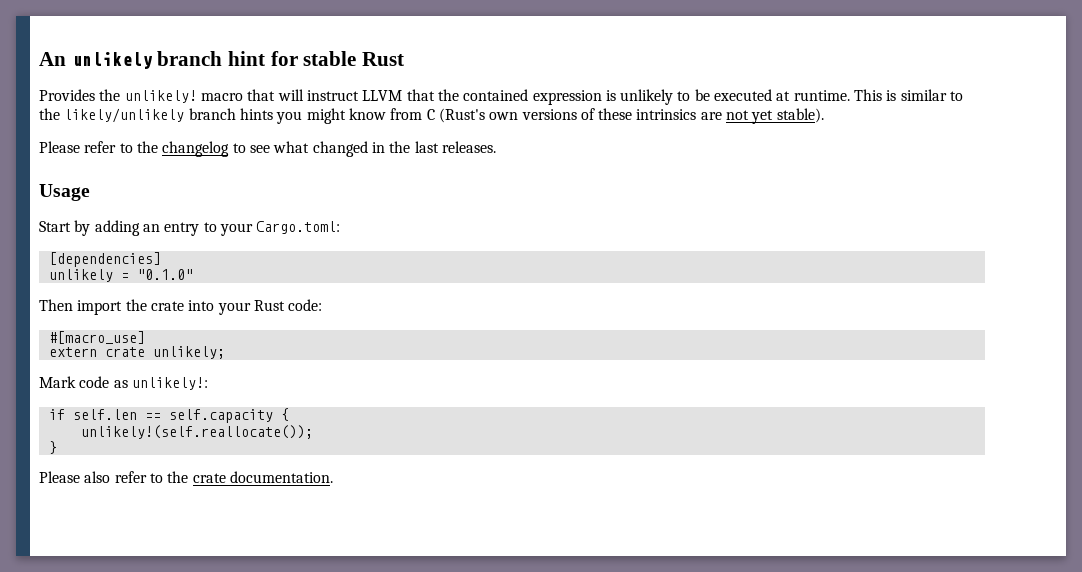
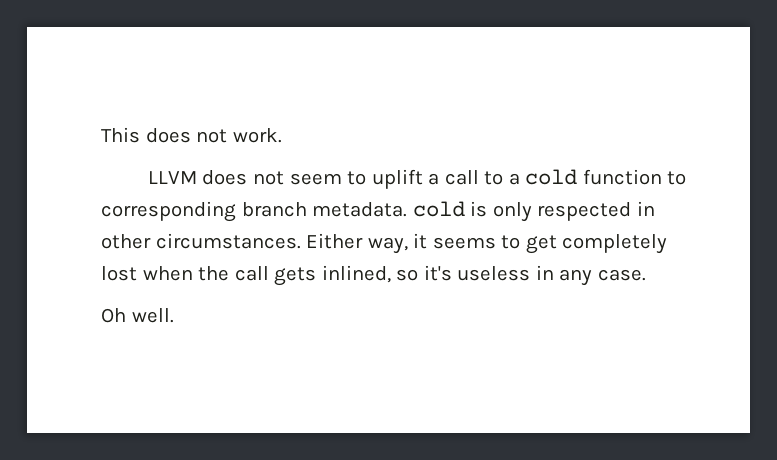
[39,51,405,69] [39,89,964,105] [39,108,824,124] [39,141,496,157] [39,184,90,201] [39,220,341,236] [48,252,161,267] [48,269,193,282] [39,299,323,315] [48,331,145,344] [48,346,225,359] [39,376,208,390] [48,408,289,423] [80,425,313,439] [48,441,57,454] [39,471,333,483] An unlikely branch hint for stable Rust // Provides the unlikely! macro that will instruct LLVM that the contained expression is unlikely to be executed at runtime. This is similar to the likely/unlikely branch hints you might know from C (Rust's own versions of these intrinsics are not yet stable). // Please refer to the changelog to see what changed in the last releases. // Usage // Start by adding an entry to your Cargo.toml: // [dependencies] // unlikely = "0.1.0" // Then import the crate into your Rust code: // #[macro_use] // extern crate unlikely; // Mark code as unlikely!: // if self.len == self.capacity { // unlikely!(self.reallocate()); // } // Please also refer to the crate documentation. -> [101,127,282,143] [147,169,687,189] [101,201,655,222] [101,233,668,254] [101,265,646,286] [101,308,174,323] This does not work. // LLVM does not seem to uplift a call to a cold function to corresponding branch metadata. cold is only respected in other circumstances. Either way, it seems to get completely lost when the call gets inlined, so it's useless in any case. // Oh well.

